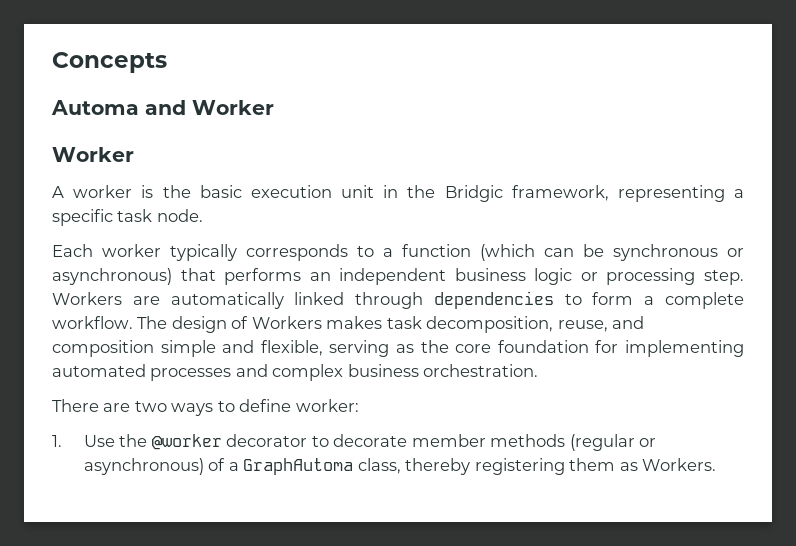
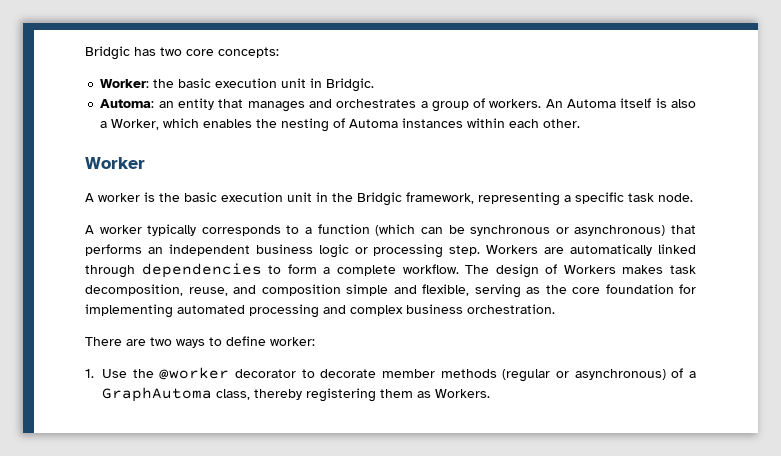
[52,52,167,73] [51,100,274,115] Concepts // Automa and Worker -> [85,46,279,60] [100,78,375,92] [100,98,696,112] [100,118,581,132] Bridgic has two core concepts: // Worker: the basic execution unit in Bridgic. // Automa: an entity that manages and orchestrates a group of workers. An Automa itself is also a Worker, which enables the nesting of Automa instances within each other.
[52,244,93,257] Each -> [85,225,94,234] A
[150,368,232,381] processes -> [249,304,319,318] processing

